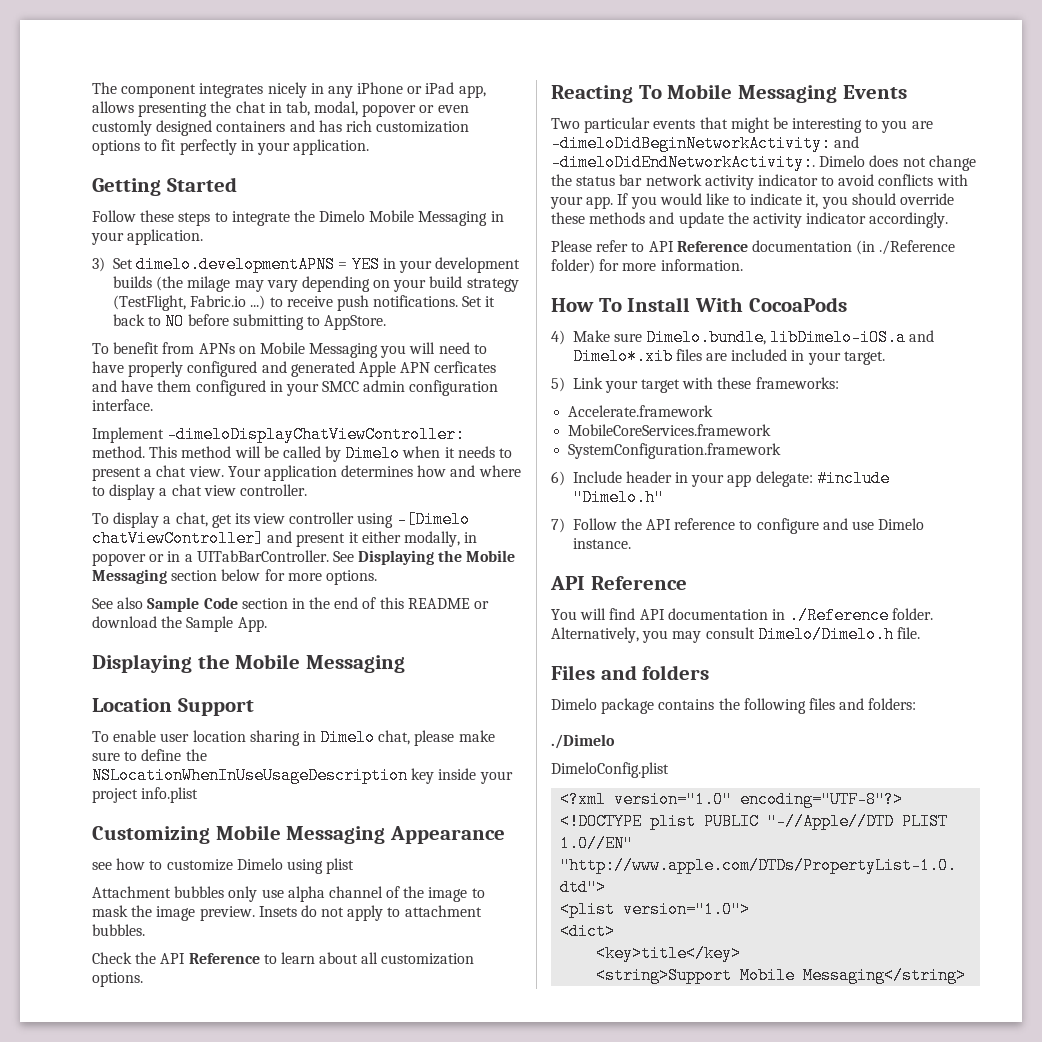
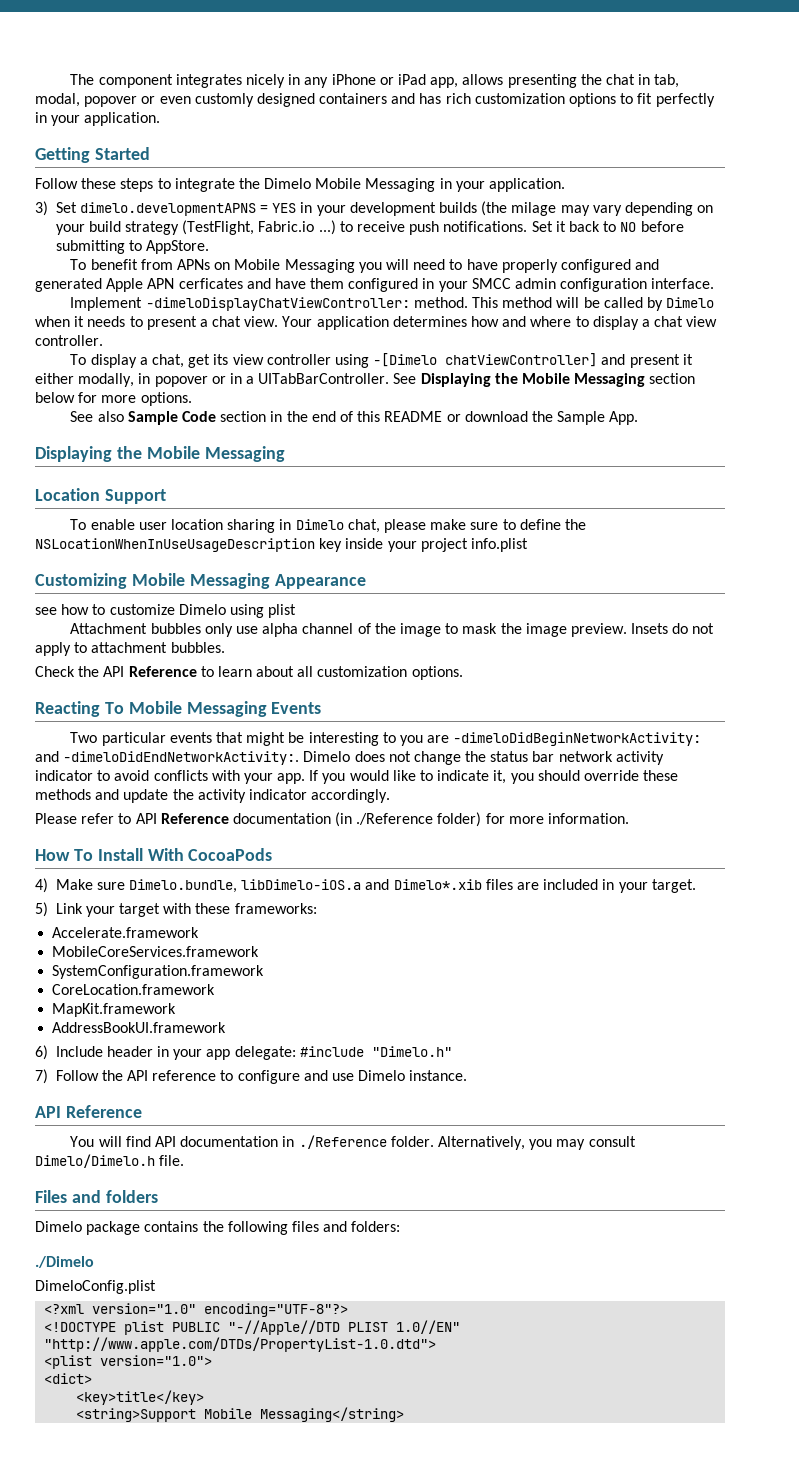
(782, 451) none -> [52,984,216,995] [52,1003,177,1017] [52,1022,227,1033] // CoreLocation.framework // MapKit.framework // AddressBookUI.framework

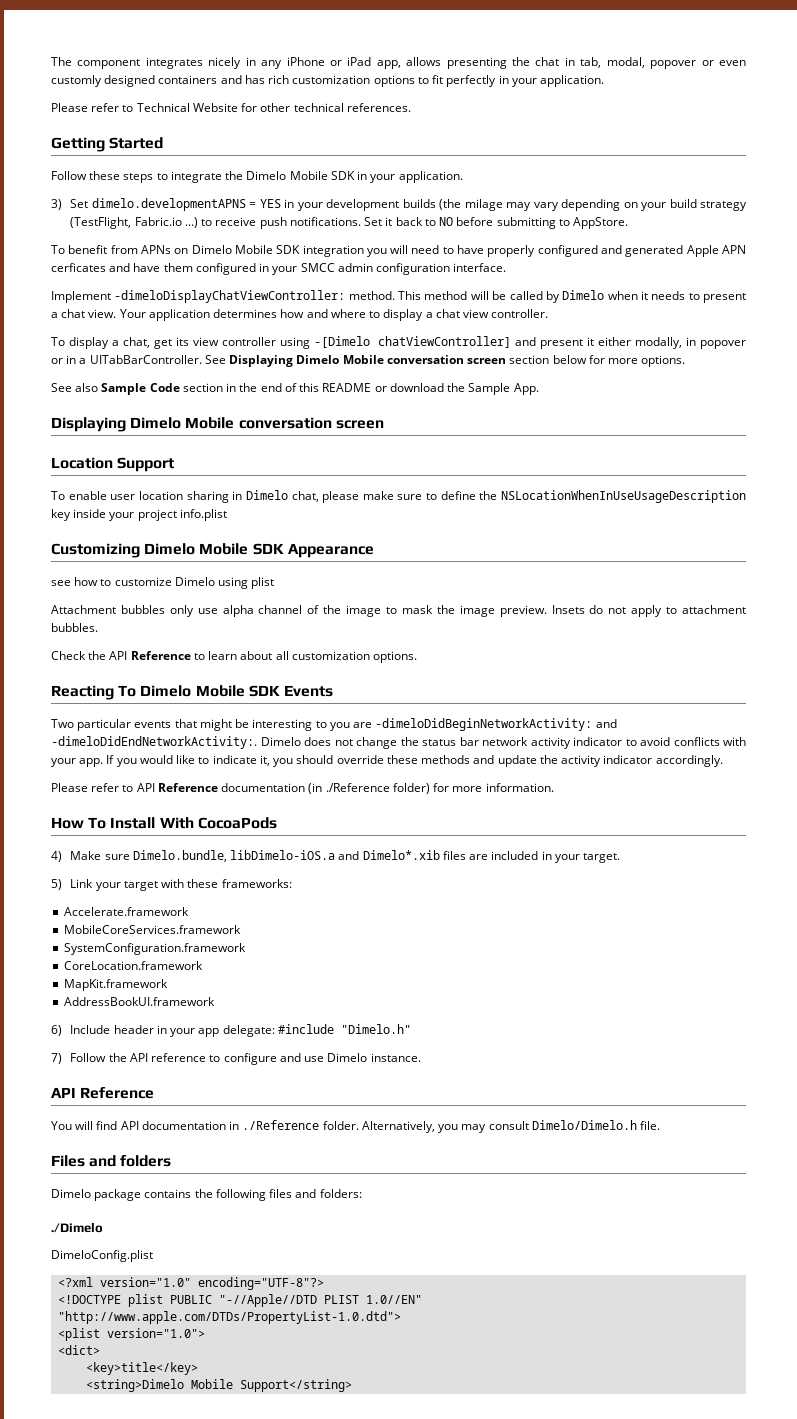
(161, 119) none -> [51,103,411,112] // Please refer to Technical Website for other technical references.
[365,178,436,192] Messaging -> [330,171,355,180] SDK
[234,259,355,273] Mobile Messaging -> [191,245,364,257] Dimelo Mobile SDK integration
[494,373,646,387] the Mobile Messaging -> [296,355,507,364] Dimelo Mobile conversation screen
[116,446,285,462] the Mobile Messaging -> [130,417,384,429] Dimelo Mobile conversation screen
[131,573,270,589] Mobile Messaging -> [144,543,284,555] Dimelo Mobile SDK
[128,701,267,717] Mobile Messaging -> [140,685,280,697] Dimelo Mobile SDK
[76,1407,405,1422] <string>Support Mobile Messaging</string> -> [86,1379,353,1392] <string>Dimelo Mobile Support</string>

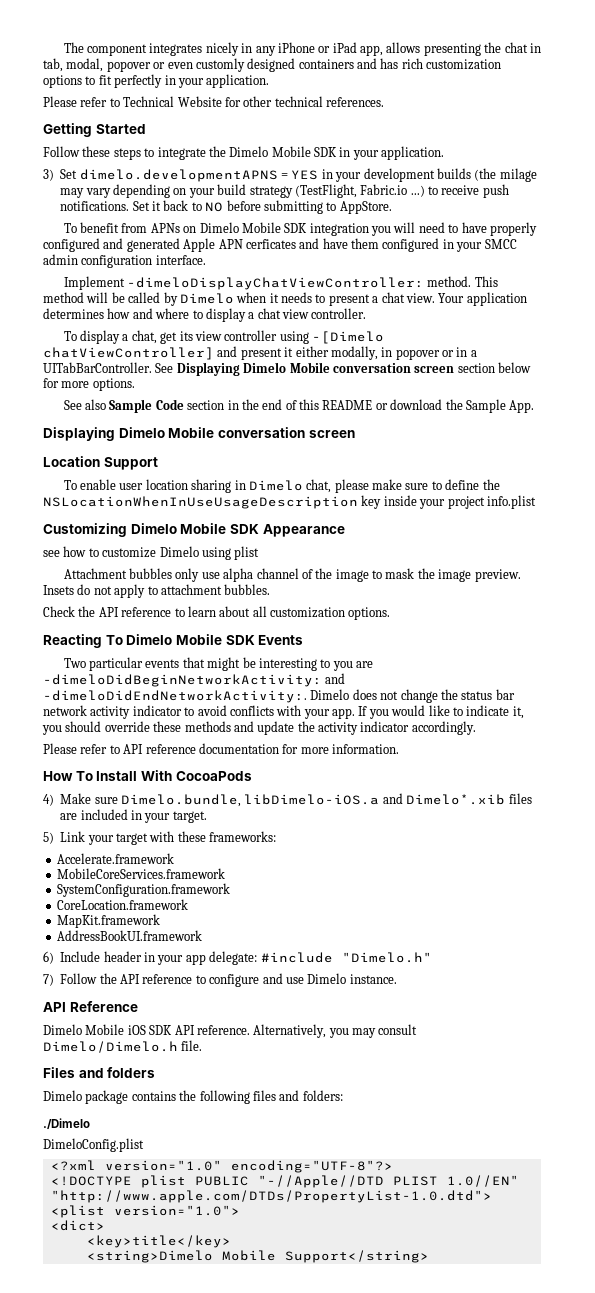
[130,651,191,660] Reference -> [121,607,172,617] reference
[157,783,430,794] Reference documentation (in ./Reference folder) -> [145,743,279,754] reference documentation
[51,1120,359,1130] You will find API documentation in ./Reference folder. -> [43,1024,250,1035] Dimelo Mobile iOS SDK API reference.

